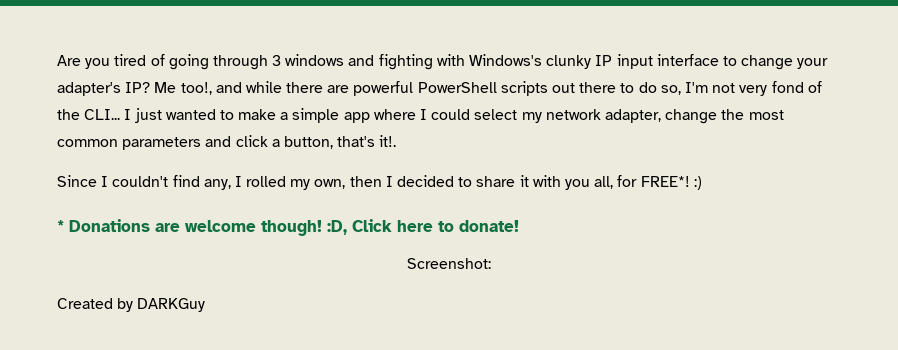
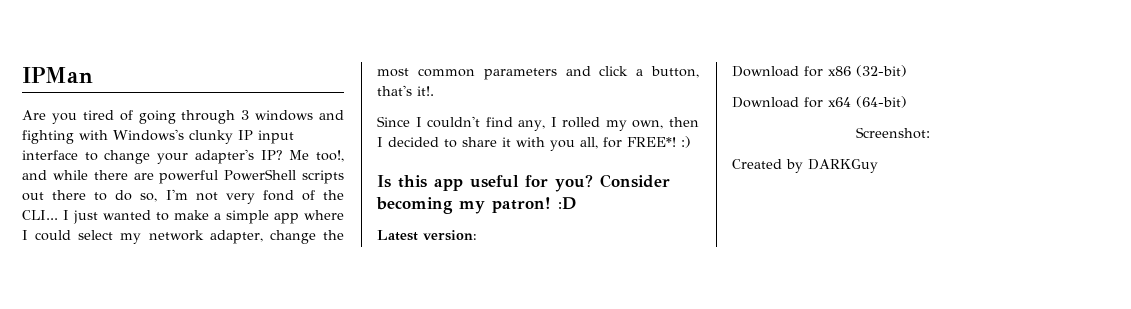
(57, 60) none -> [22,67,93,83] IPMan //
[57,219,519,236] * Donations are welcome though! :D, Click here to donate! -> [377,174,670,192] [376,197,577,214] [377,230,477,241] [732,65,907,77] [732,96,907,108] Is this app useful for you? Consider becoming my patron! :D // Latest version: // Download for x86 (32-bit) // Download for x64 (64-bit)

